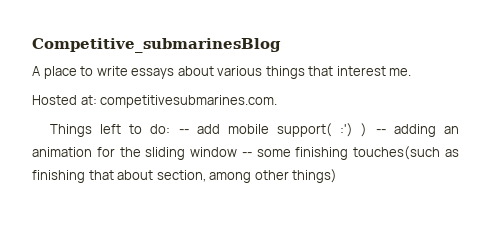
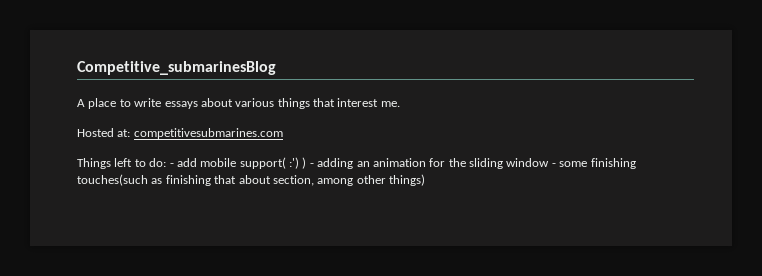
[100,95,278,108] competitivesubmarines.com. -> [133,128,283,139] competitivesubmarines.com
[178,129,189,134] -- -> [169,163,174,167] -
[375,129,386,134] -- -> [309,163,314,167] -
[241,152,252,157] -- -> [551,163,556,167] -

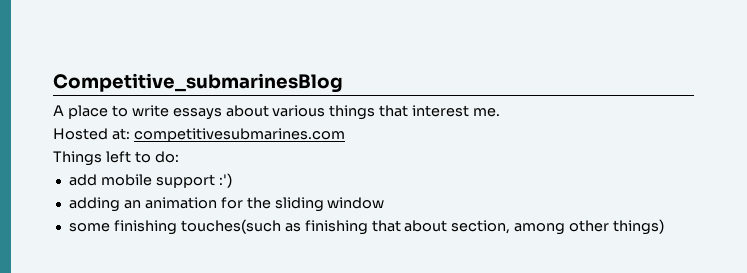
[169,163,174,167] - -> (179, 157) //
[239,157,286,169] support( -> [155,174,215,188] support
[302,157,314,169] ) - -> (232, 180) //
[551,163,556,167] - -> (385, 203) //

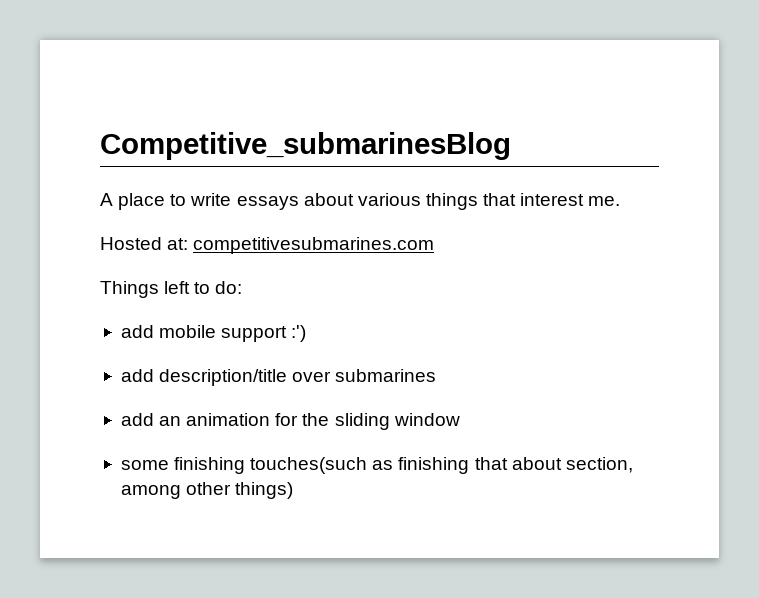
[68,197,120,212] adding -> [120,369,437,386] [120,413,154,426] add description/title over submarines // add

